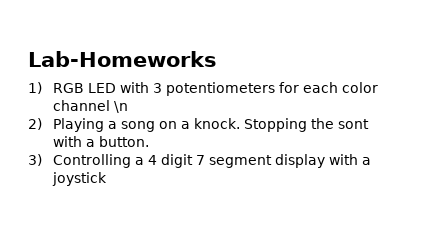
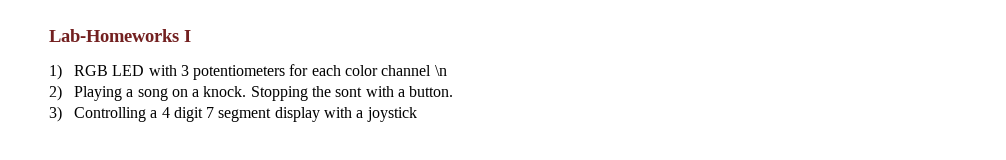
(217, 59) none -> [184,30,191,42] I

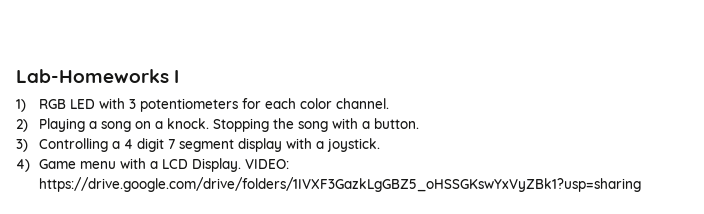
[381,65,447,76] channel \n -> [336,98,390,109] channel.
[335,87,363,97] sont -> [298,121,329,132] song
[366,107,417,122] joystick -> [327,138,381,152] [16,158,290,172] [39,177,642,192] joystick. // 4) Game menu with a LCD Display. VIDEO: https://drive.google.com/drive/folders/1IVXF3GazkLgGBZ5_oHSSGKswYxVyZBk1?usp=sharing

